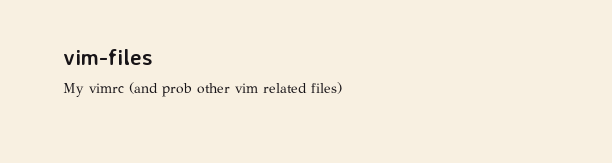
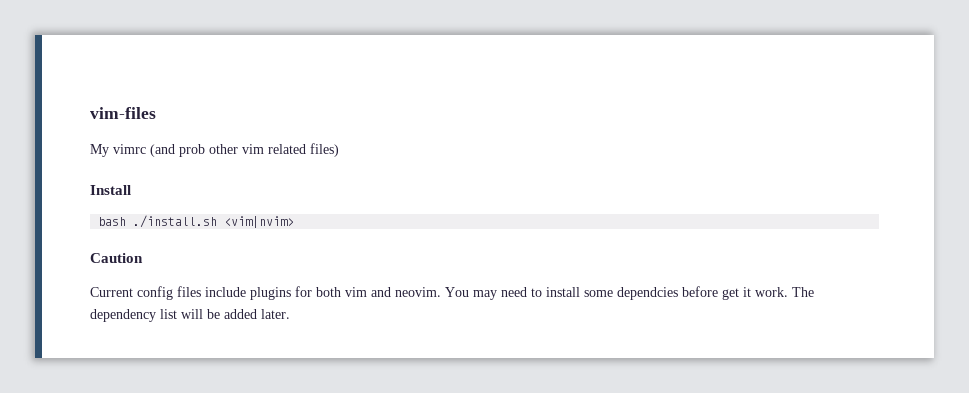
(342, 88) none -> [90,185,131,195] [98,215,295,228] [90,253,143,263] [90,286,814,300] [90,309,290,322] // Install // bash ./install.sh <vim|nvim> // Caution // Current config files include plugins for both vim and neovim. You may need to install some dependcies before get it work. The dependency list will be added later.

